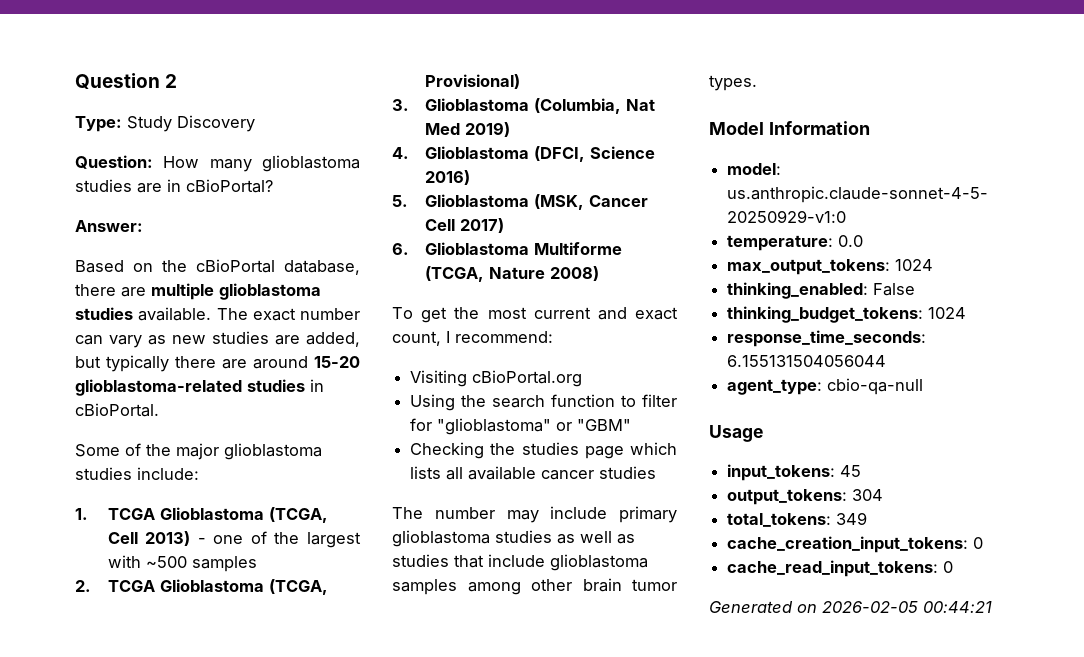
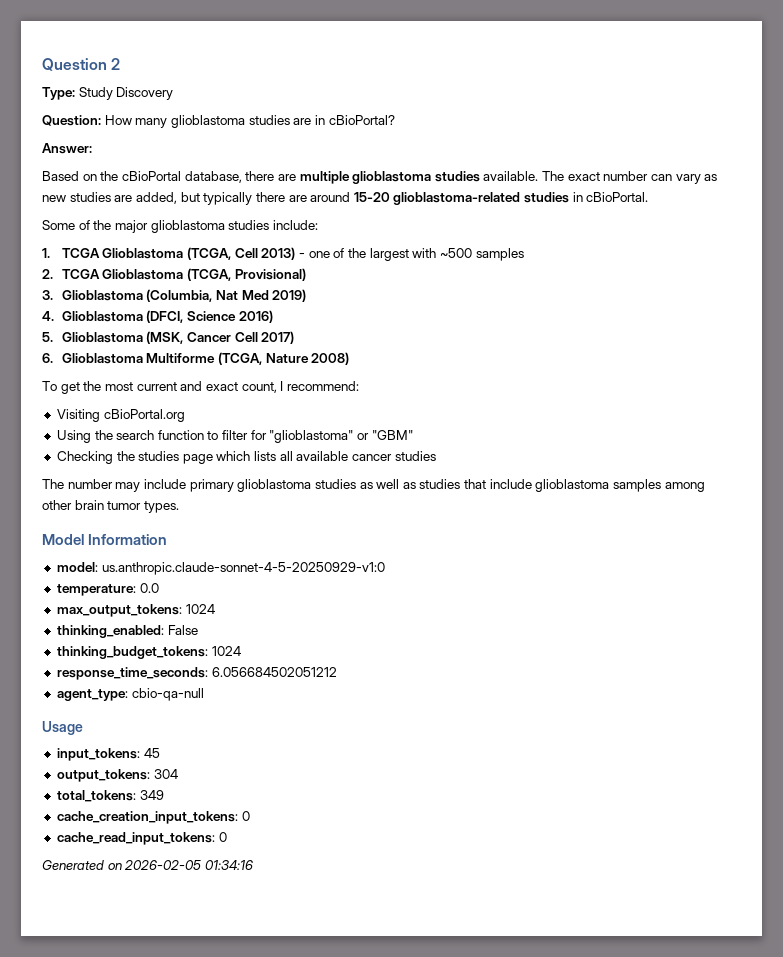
[727,355,887,367] 6.155131504056044 -> [211,667,337,677] 6.056684502051212
[923,601,992,613] 00:44:21 -> [204,860,253,870] 01:34:16

